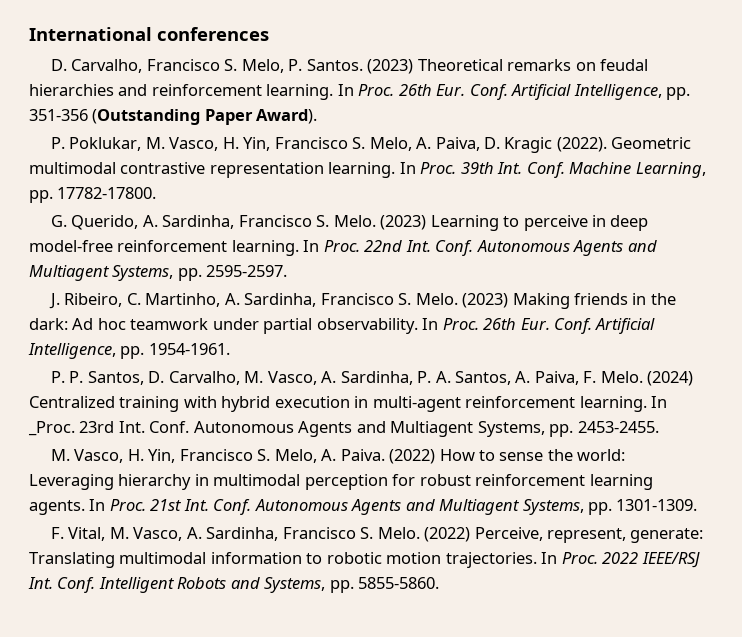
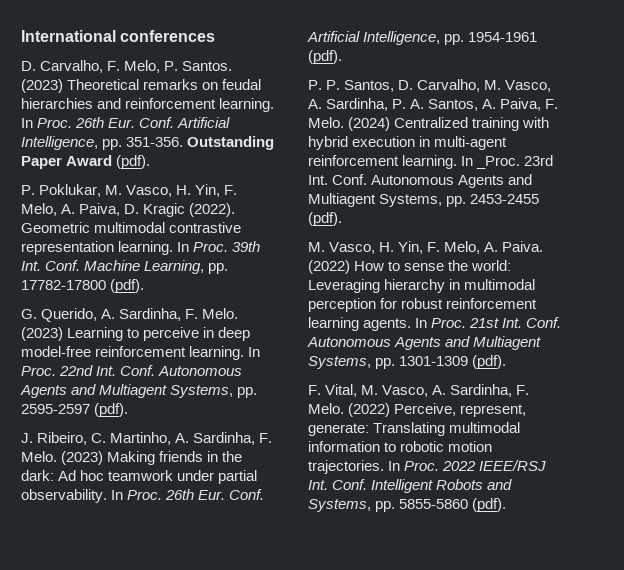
[146,59,238,71] Francisco S. -> [107,61,121,71] F.
[29,109,318,125] 351-356 (Outstanding Paper Award). -> [126,136,275,150] [21,155,151,169] 351-356. Outstanding Paper Award (pdf).
[274,137,366,149] Francisco S. -> [224,185,238,195] F.
[57,187,157,199] 17782-17800. -> [21,279,145,293] 17782-17800 (pdf).
[238,215,330,227] Francisco S. -> [185,309,199,319] F.
[206,265,288,277] 2595-2597. -> [21,403,129,417] 2595-2597 (pdf).
[320,293,412,305] Francisco S. -> [259,433,273,443] F.
[148,343,230,355] 1954-1961. -> [468,32,538,42] [308,50,342,64] 1954-1961 (pdf).
[577,421,659,433] [51,449,271,463] 2453-2455. // M. Vasco, H. Yin, Francisco S. -> [470,194,540,204] [308,212,342,226] [308,241,441,254] 2453-2455 (pdf). // M. Vasco, H. Yin, F.
[616,499,698,511] 1301-1309. -> [399,355,507,369] 1301-1309 (pdf).
[282,527,374,539] Francisco S. -> [516,385,530,395] F.
[358,577,440,589] 5855-5860. -> [399,498,507,512] 5855-5860 (pdf).

